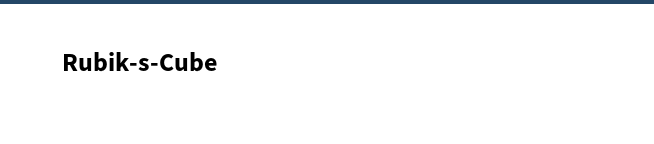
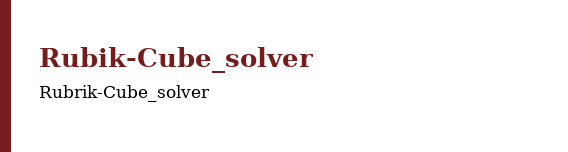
[62,52,217,72] Rubik-s-Cube -> [39,47,313,73] [39,85,210,102] Rubik-Cube_solver // Rubrik-Cube_solver

